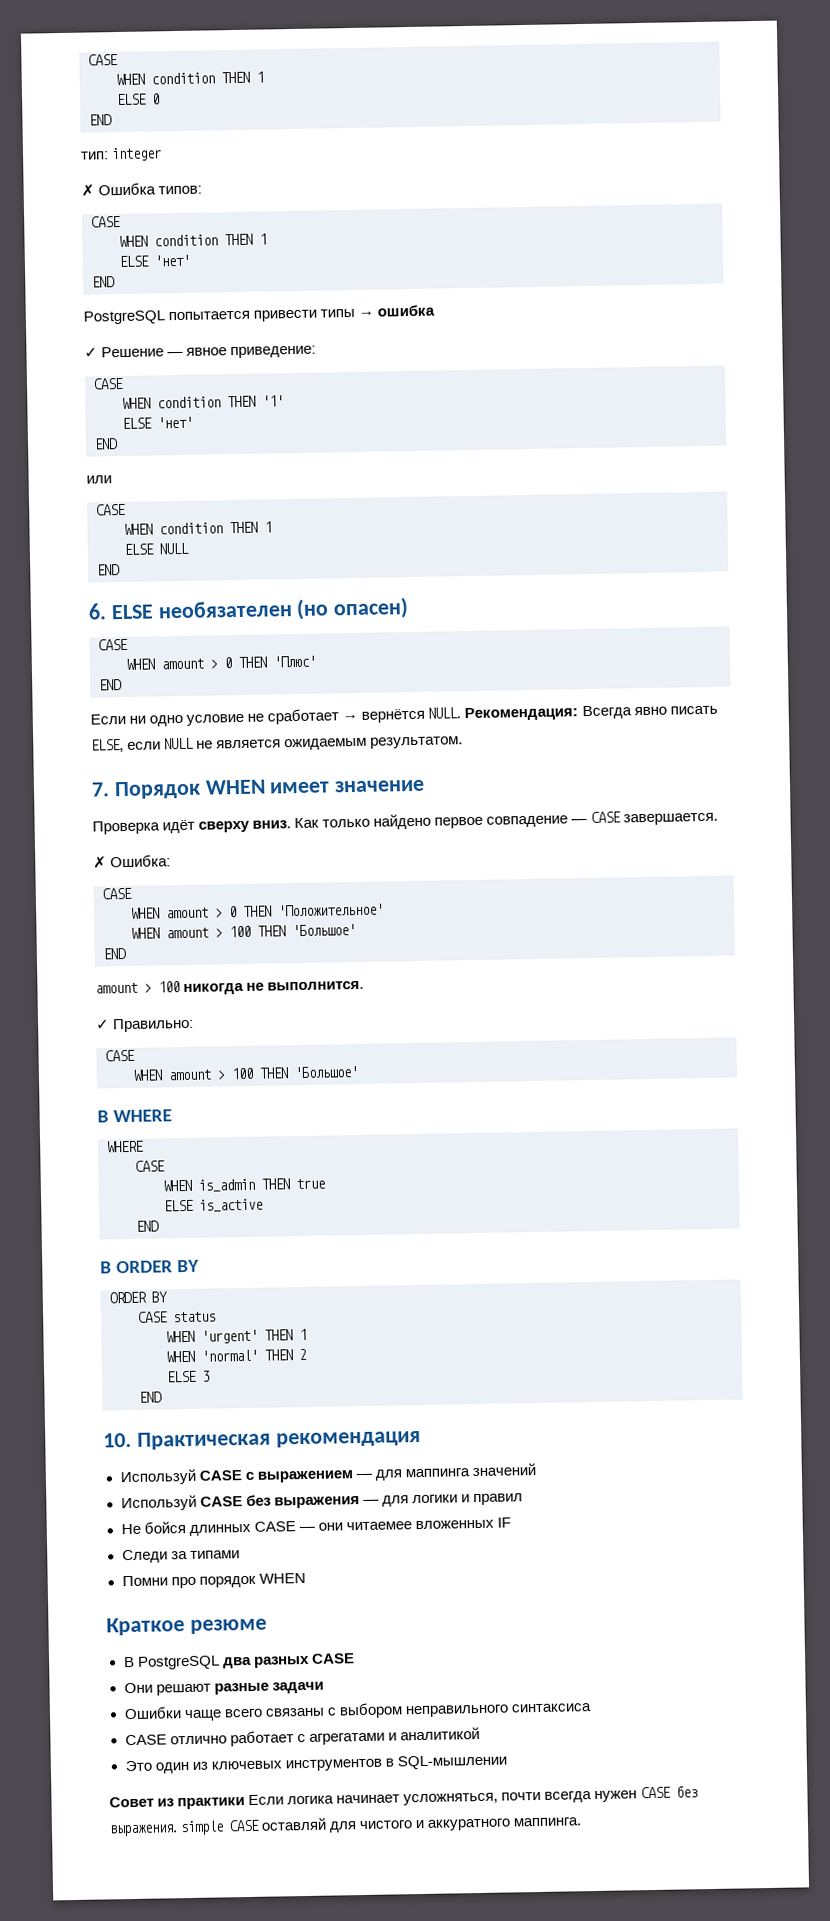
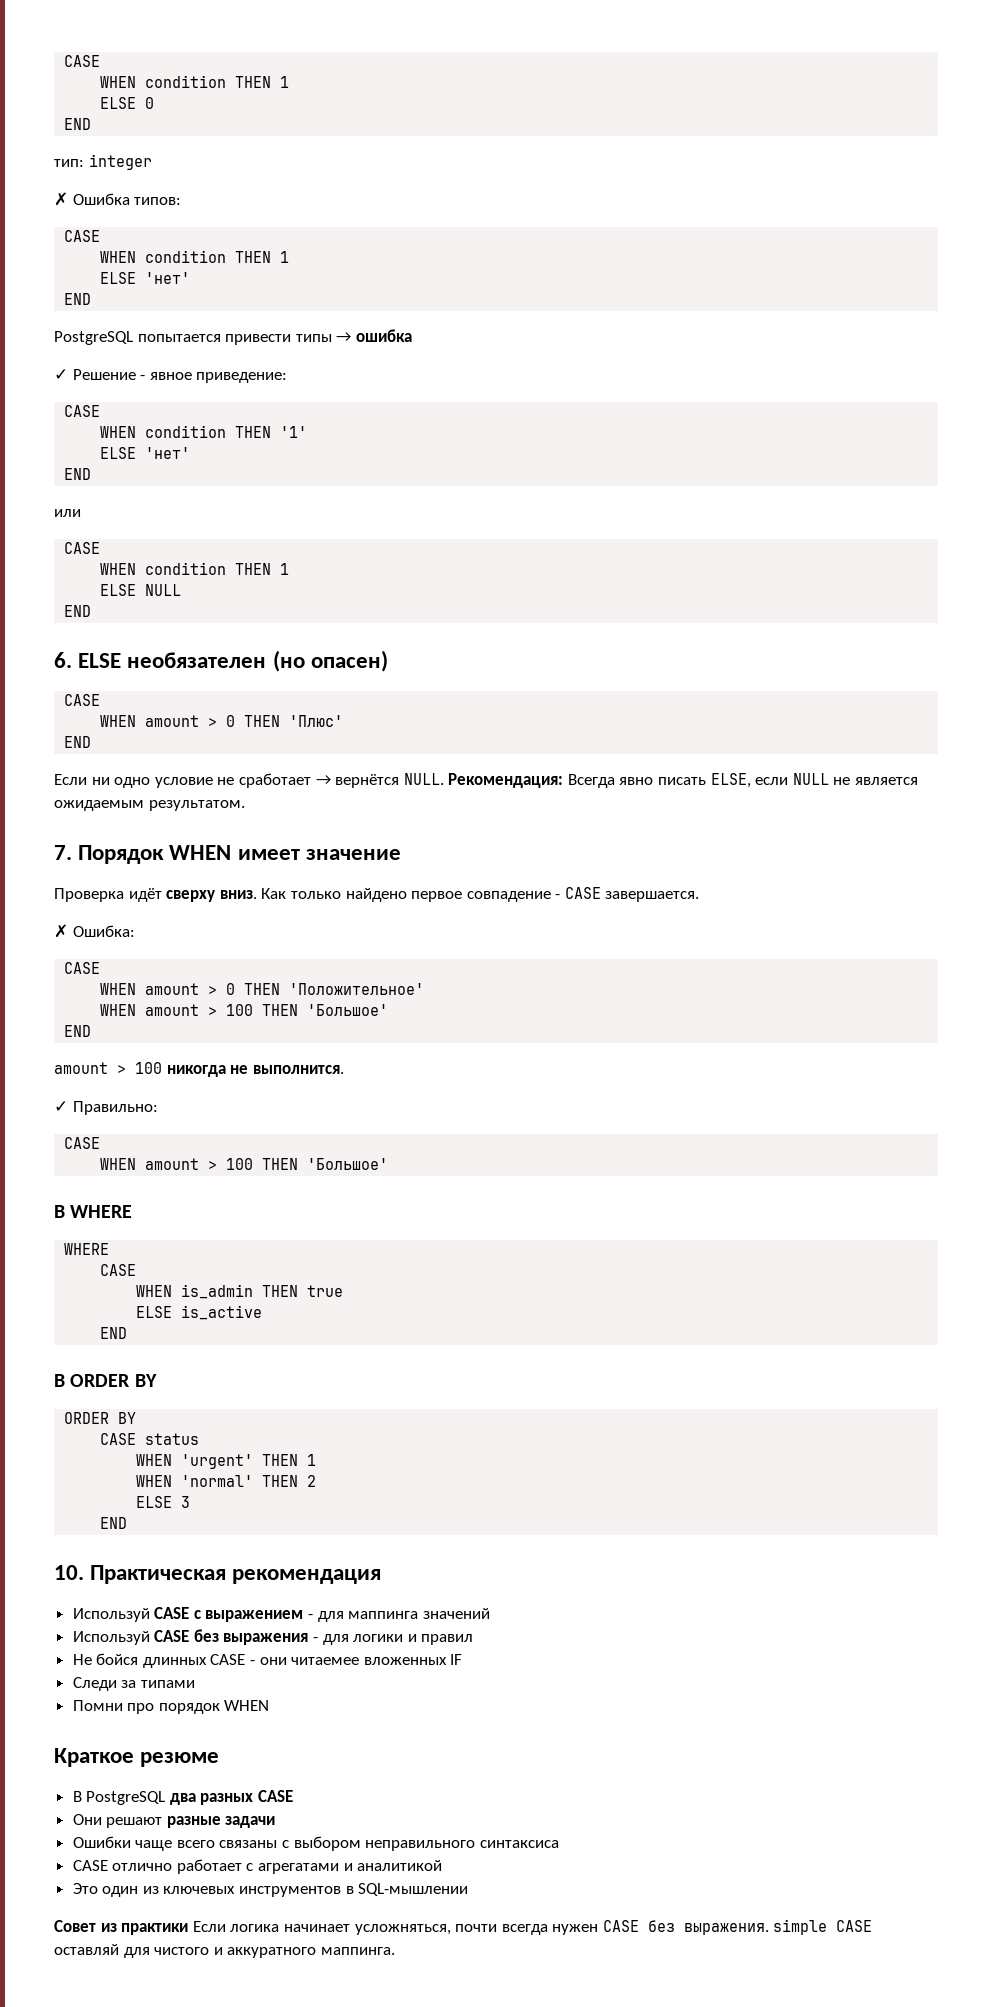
[167,351,184,357] — -> [140,375,146,380] -
[571,818,588,824] — -> [555,894,561,899] -
[355,1473,372,1479] — -> [308,1614,314,1619] -
[362,1499,379,1504] — -> [313,1637,319,1642] -
[298,1526,315,1532] — -> [250,1660,256,1665] -

